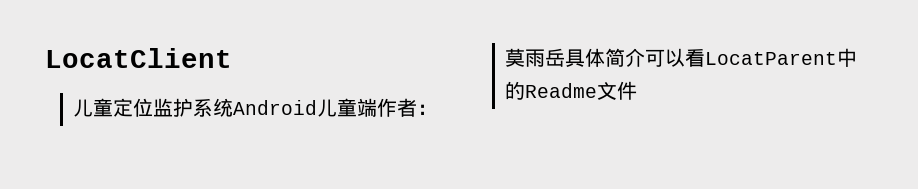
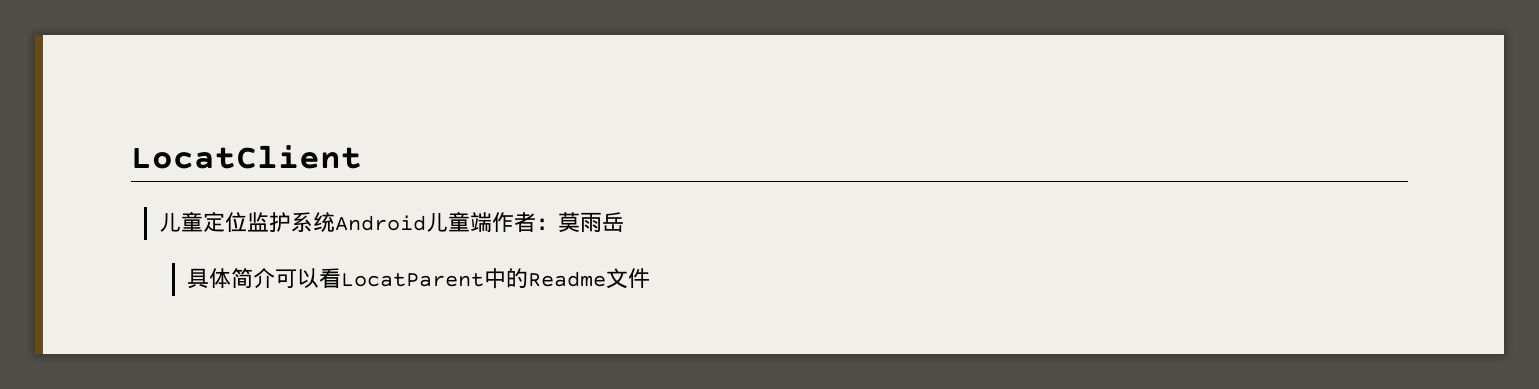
(566, 57) none -> (625, 222) //

